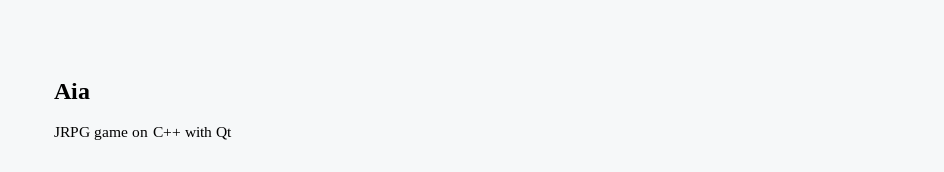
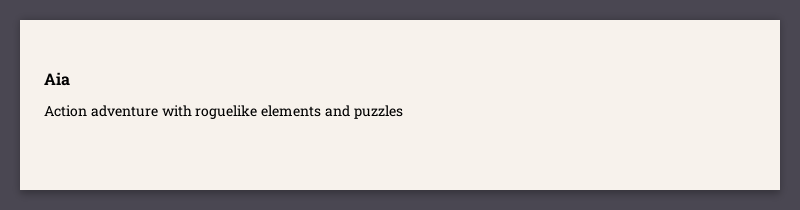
[54,127,232,140] JRPG game on C++ with Qt -> [44,105,403,119] Action adventure with roguelike elements and puzzles

